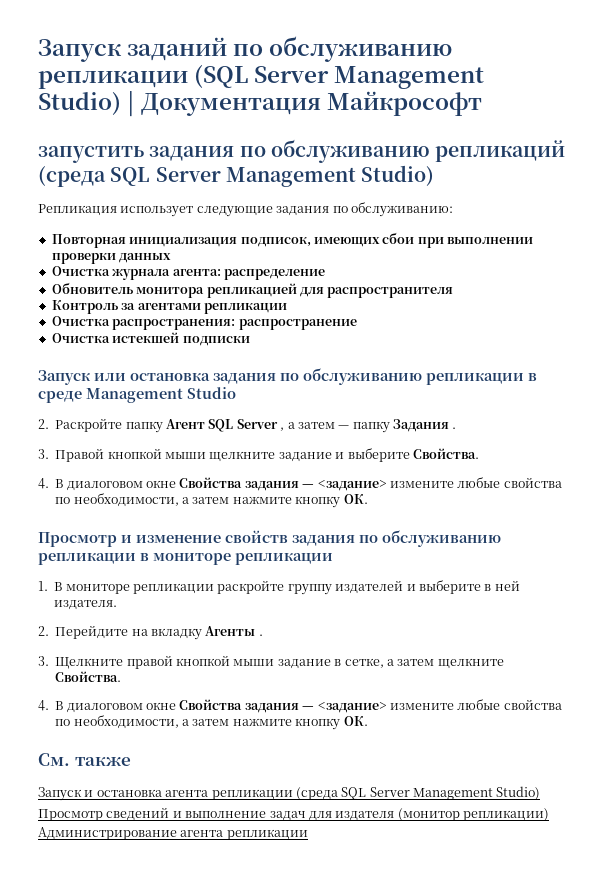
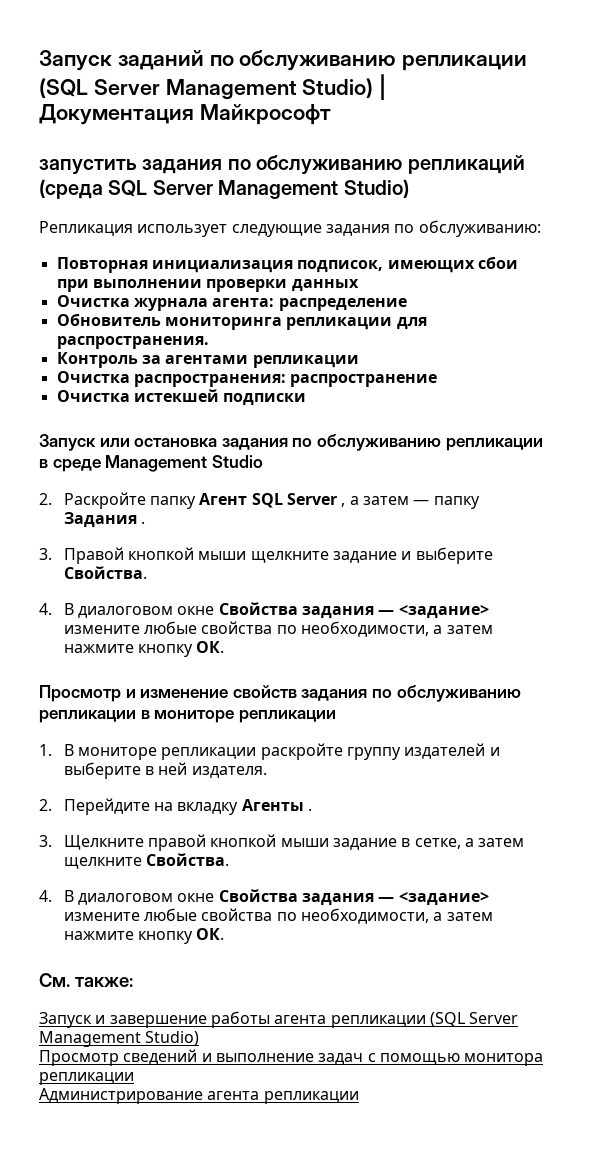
[136,283,454,298] монитора репликацией для распространителя -> [164,317,427,330] [56,336,209,349] мониторинга репликации для распространения.
[74,757,131,766] также -> [74,977,133,987] также:
[96,787,367,800] остановка агента репликации (среда SQL -> [109,1011,465,1028] завершение работы агента репликации (SQL
[308,808,549,821] для издателя (монитор репликации) -> [367,1053,544,1066] [39,1072,134,1085] с помощью монитора репликации

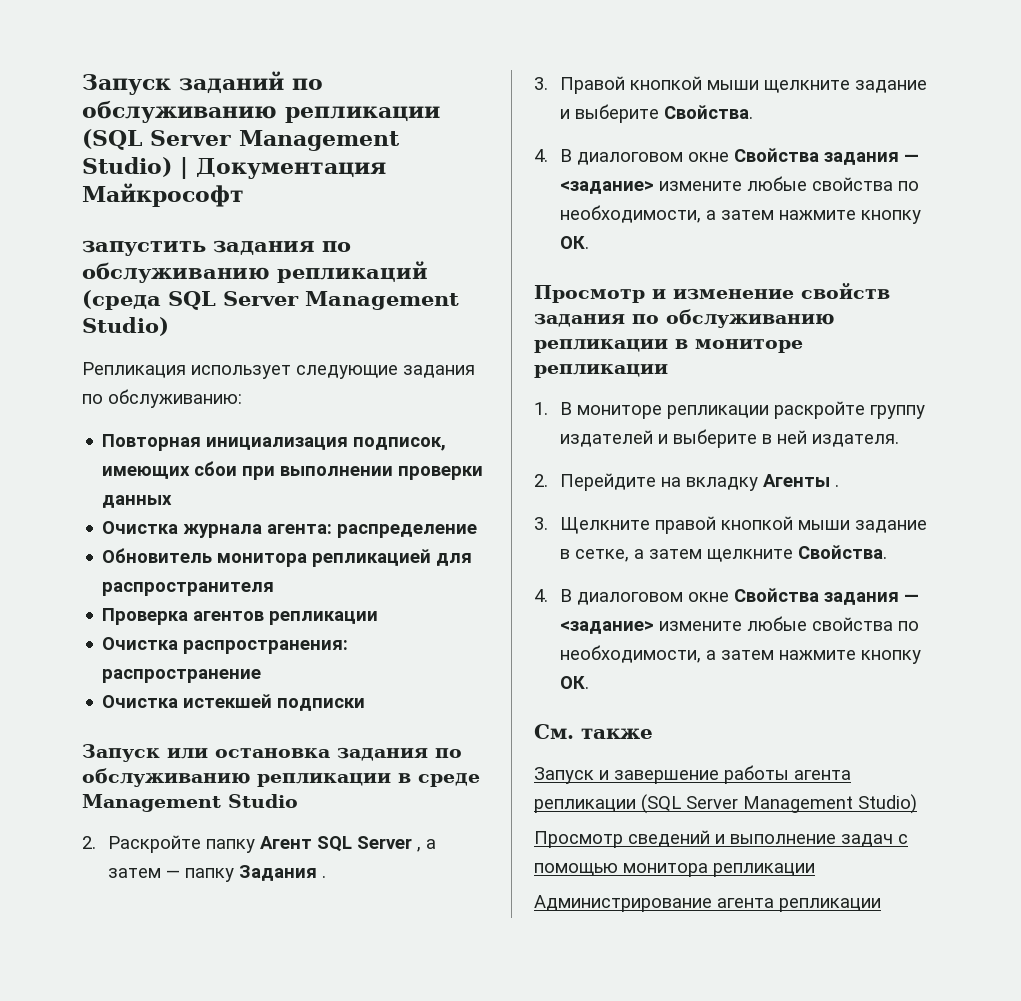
[164,317,427,330] [56,336,209,349] [56,352,249,368] мониторинга репликации для распространения. // Контроль за агентами -> [217,549,473,567] [102,582,275,596] [102,608,265,625] монитора репликацией для распространителя // Проверка агентов
[74,977,133,987] также: -> [581,728,653,739] также

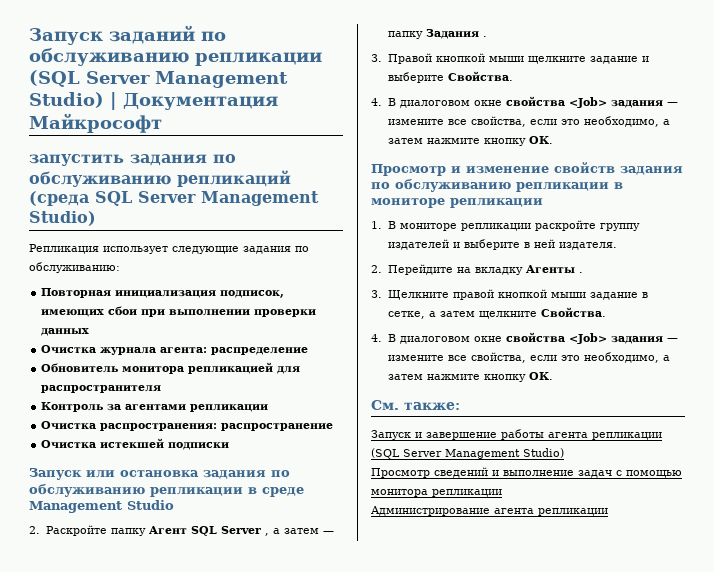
[102,608,265,625] Проверка агентов -> [41,402,187,412] Контроль за агентами
[734,148,920,165] [560,176,920,194] [560,205,702,223] Свойства задания — <задание> измените любые свойства по необходимости, -> [506,96,679,108] [388,116,660,127] свойства <Job> задания — измените все свойства, если это необходимо,
[734,588,920,605] [560,616,920,634] [560,645,702,663] Свойства задания — <задание> измените любые свойства по необходимости, -> [506,332,679,344] [388,352,660,363] свойства <Job> задания — измените все свойства, если это необходимо,
[581,728,653,739] также -> [404,402,460,410] также:

